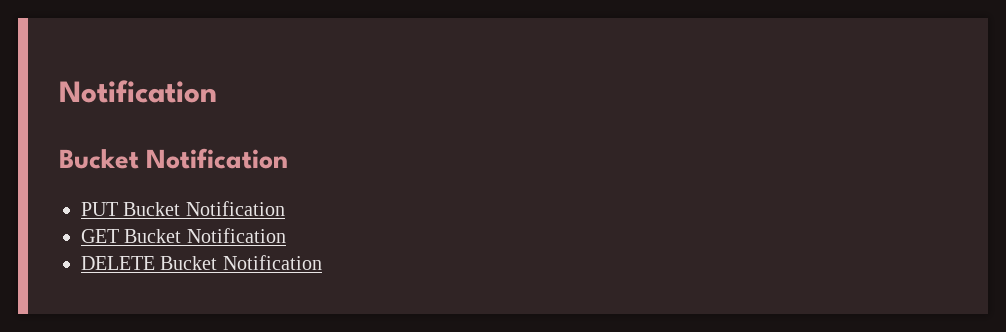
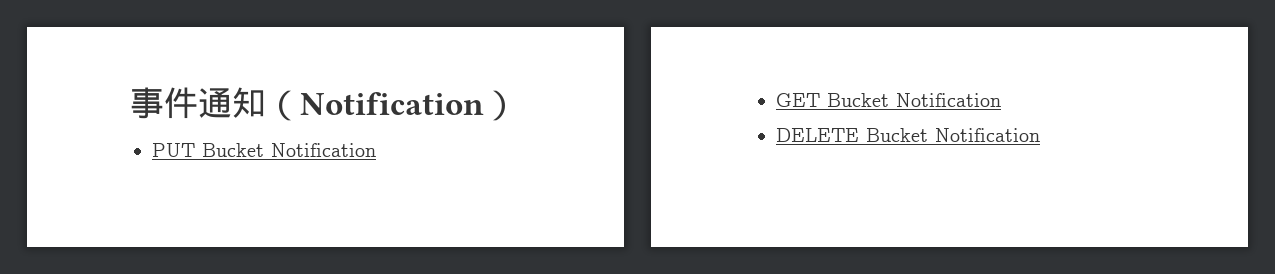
[59,80,217,103] [59,148,289,169] Notification // Bucket Notification -> [130,87,518,121] 事件通知（Notification）

